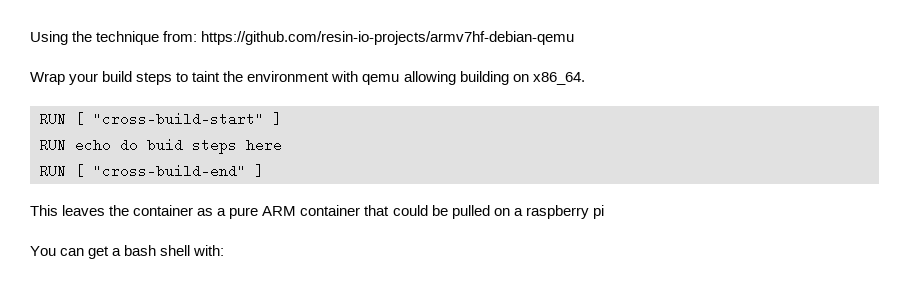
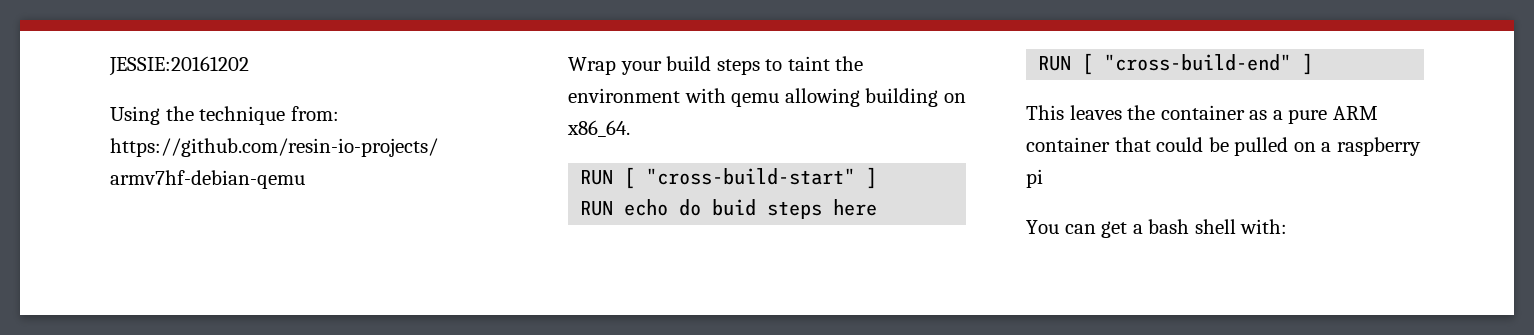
(30, 38) none -> [109,56,249,76] JESSIE:20161202 //

